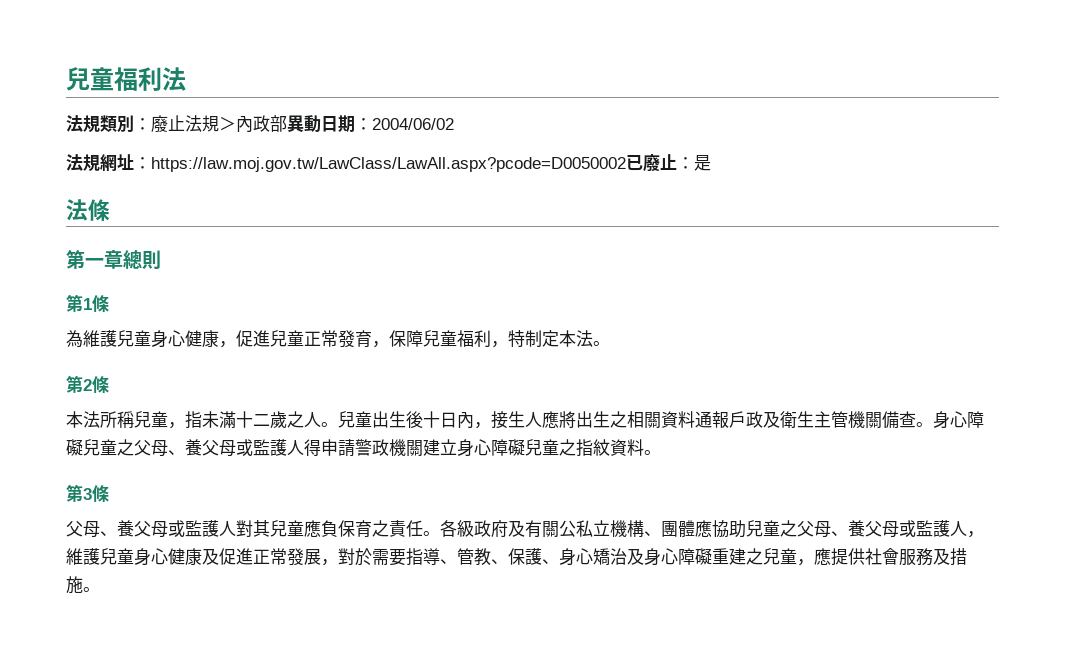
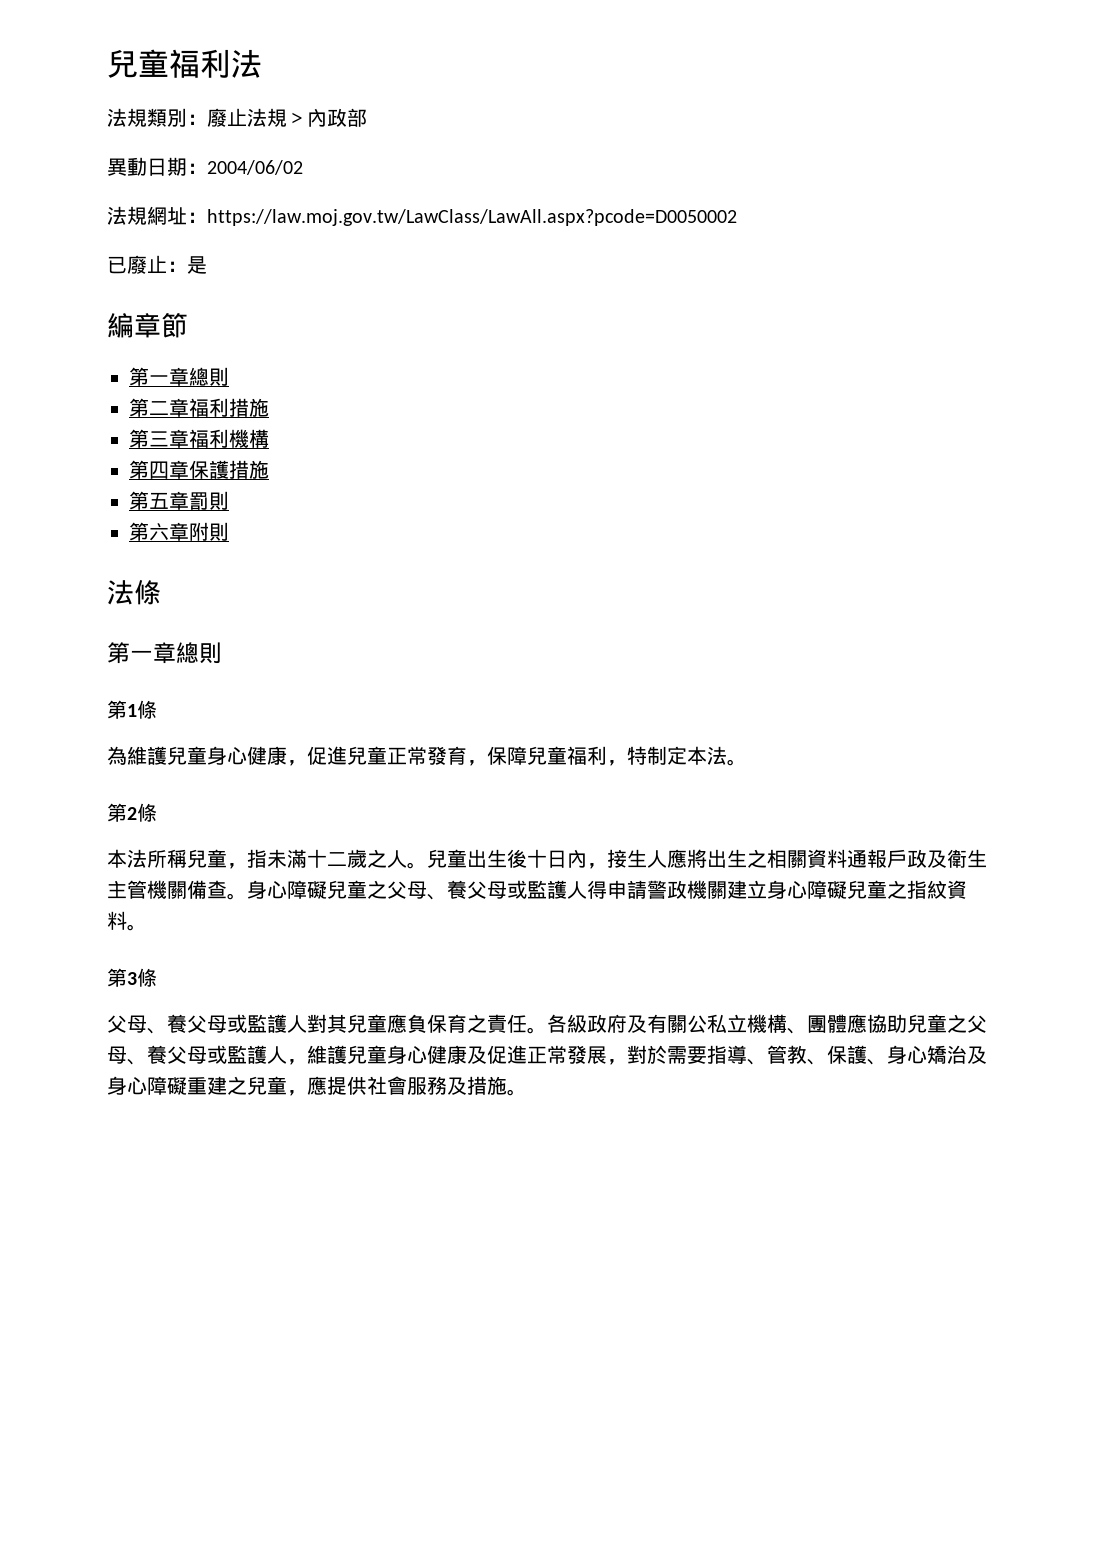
(287, 123) none -> (367, 117) //
(626, 164) none -> (737, 217) //
(711, 163) none -> [107,312,188,338] [129,367,229,386] [129,398,269,417] [129,429,269,448] [129,460,269,479] [129,491,229,510] [129,522,229,541] // 編章節 // 第一章總則 // 第二章福利措施 // 第三章福利機構 // 第四章保護措施 // 第五章罰則 // 第六章附則

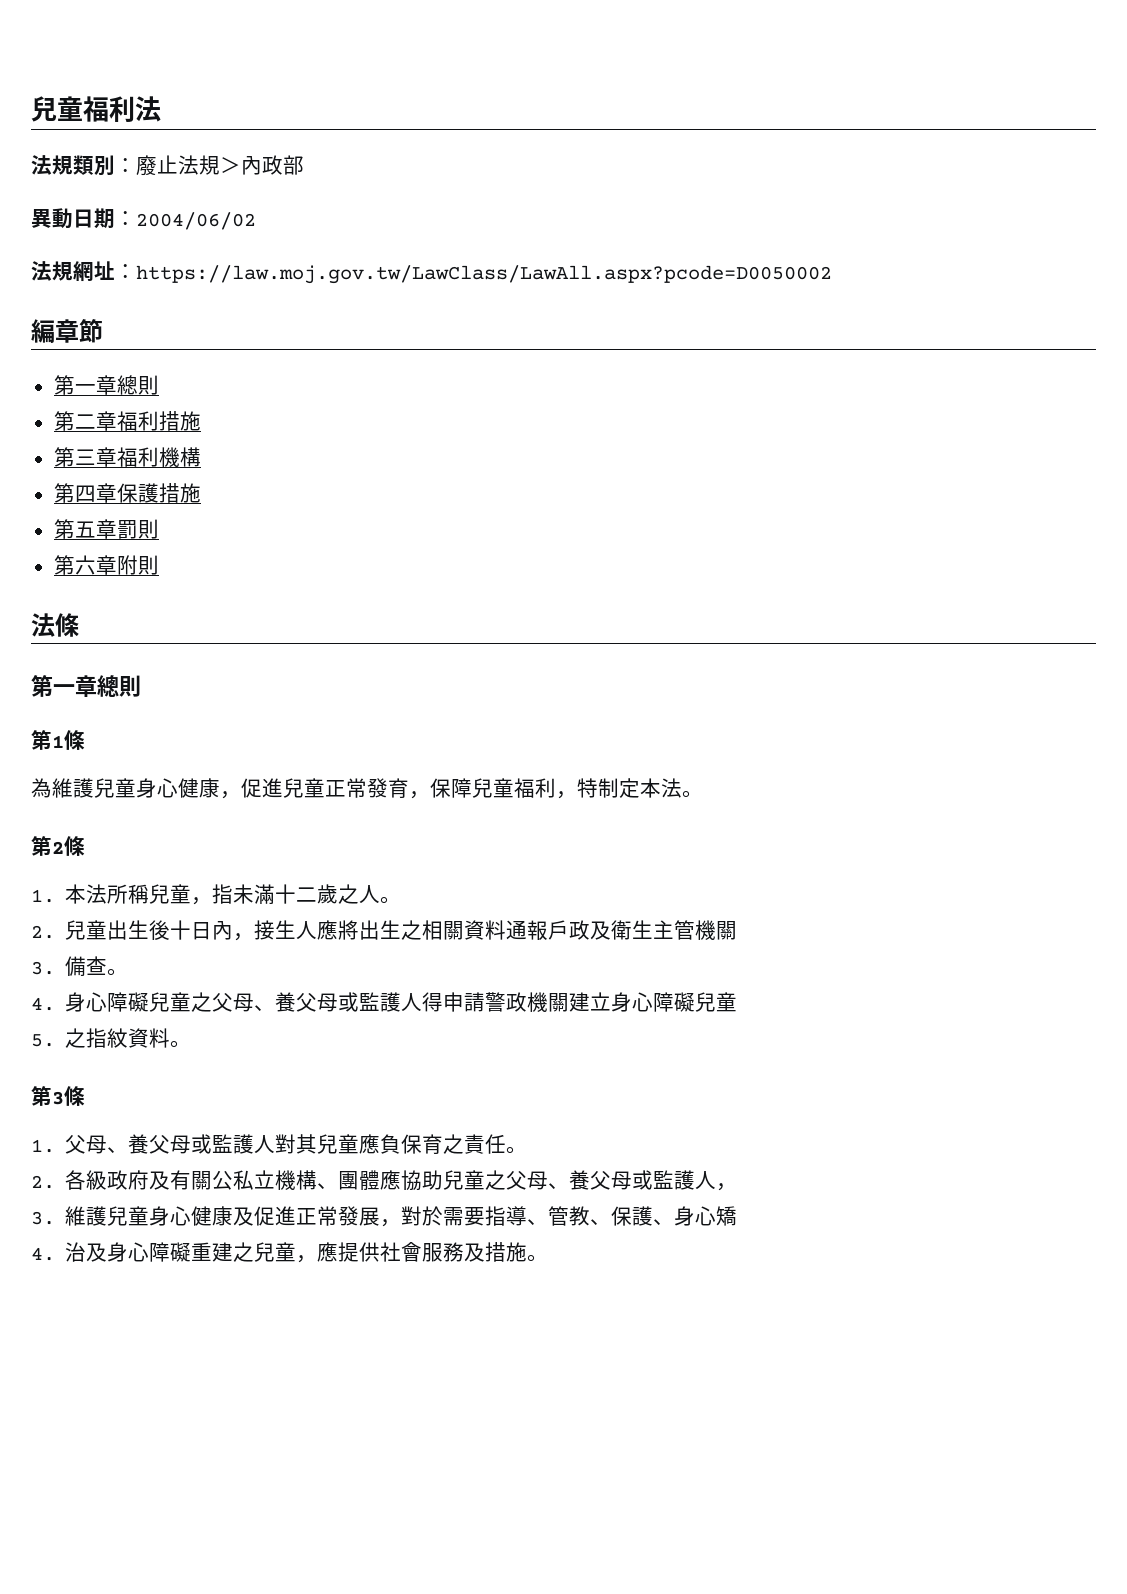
[107,255,207,274] // 已廢止：是 -> (832, 274) none
(157, 812) none -> [31,889,55,903] 1.
(427, 865) none -> [31,925,55,939] // 2.
(187, 890) none -> [31,961,55,975] // 3.
(247, 896) none -> [31,997,55,1011] // 4.
(887, 889) none -> [31,1034,55,1047] // 5.
(157, 977) none -> [31,1139,55,1153] 1.
(547, 1030) none -> [31,1175,55,1189] // 2.
(307, 1062) none -> [31,1211,55,1225] // 3.
(947, 1054) none -> [31,1247,55,1261] // 4.

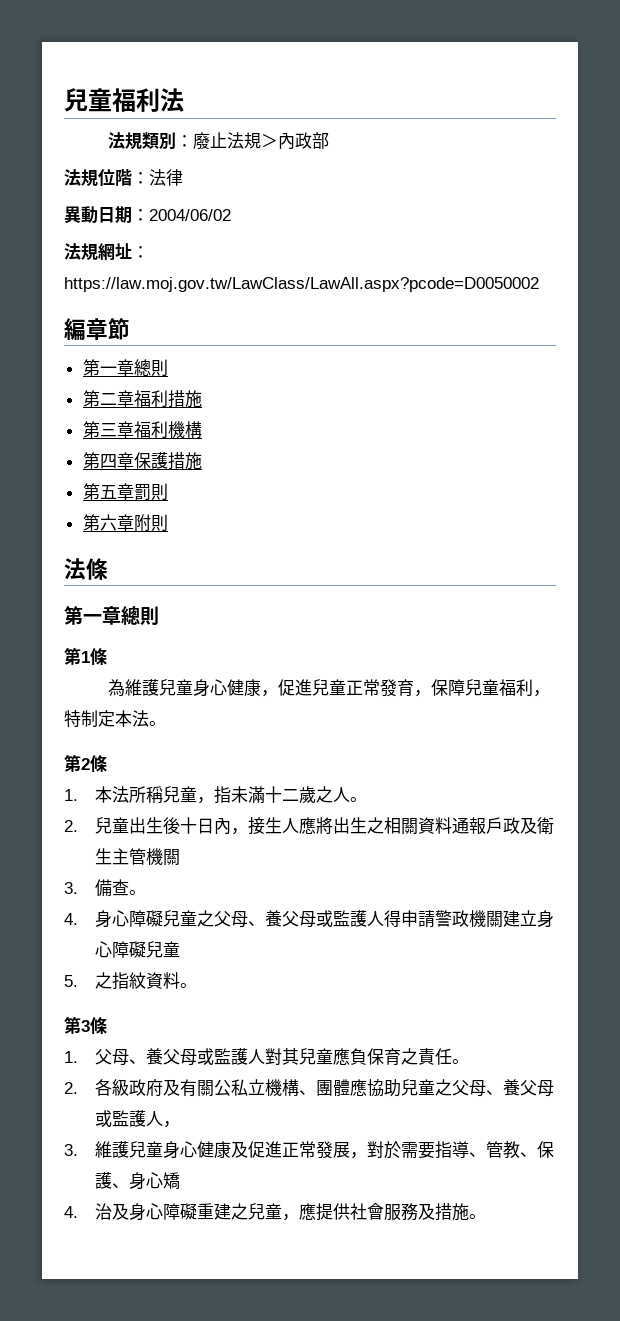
(304, 165) none -> [64,169,183,187] // 法規位階：法律

